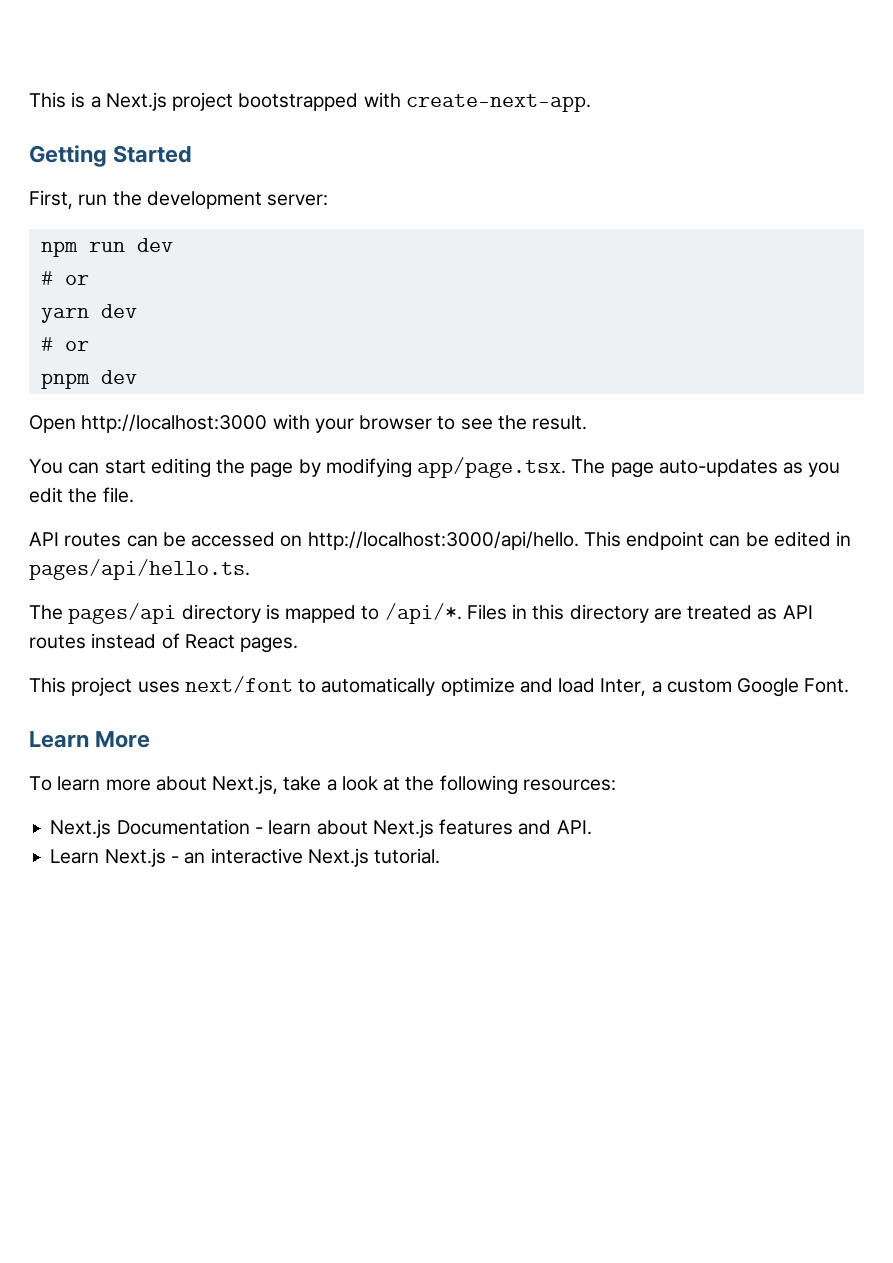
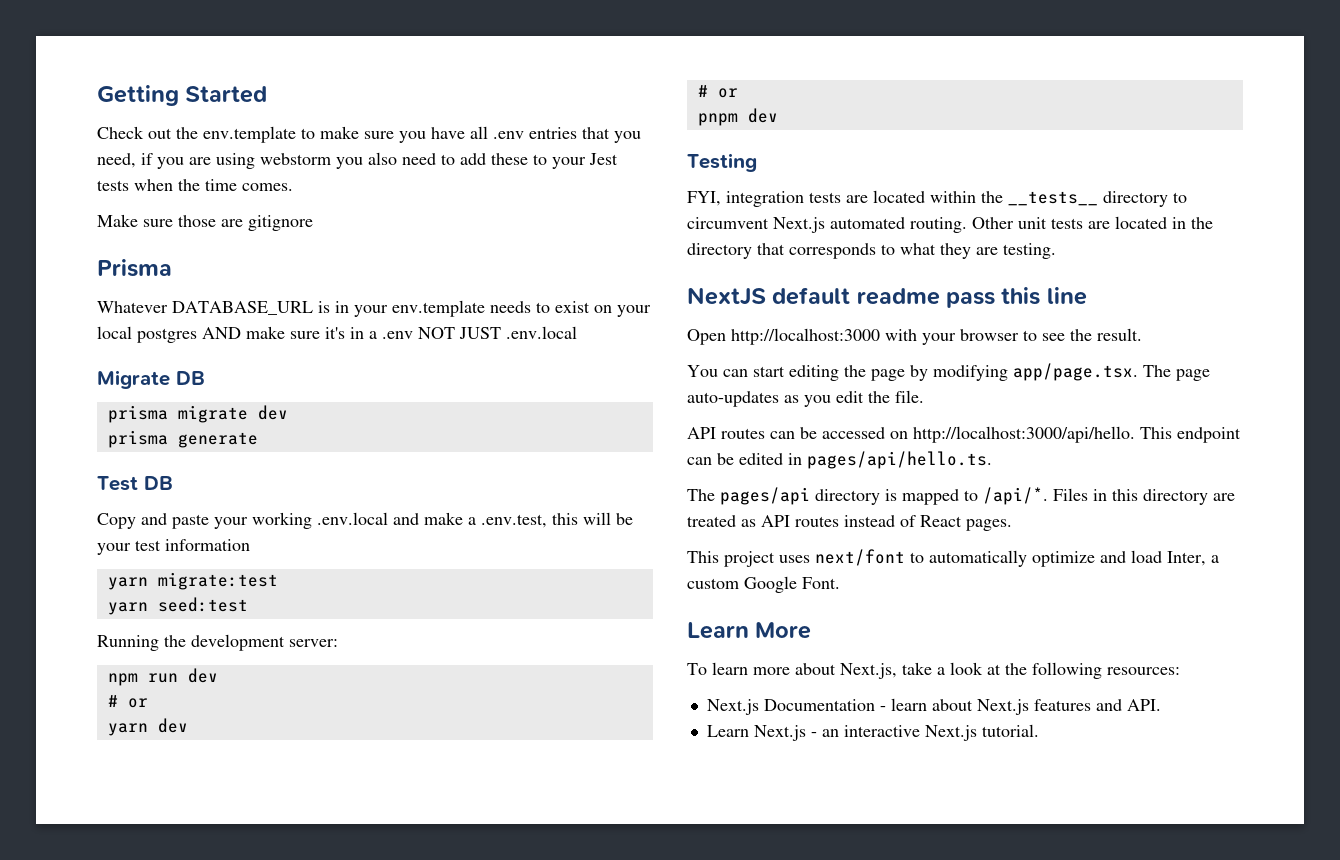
[29,92,591,112] [29,145,193,167] [29,190,108,209] This is a Next.js project bootstrapped with create-next-app. // Getting Started // First, run -> [97,85,268,106] [97,126,641,143] [97,152,618,169] [97,179,293,191] [97,214,313,231] [97,259,172,277] [97,300,651,317] [97,326,577,343] [97,370,205,389] [107,405,288,423] [107,430,258,448] [97,476,173,491] [97,512,633,529] [97,539,250,555] [107,572,278,590] [107,597,248,615] [97,635,159,651] Getting Started // Check out the env.template to make sure you have all .env entries that you need, if you are using webstorm you also need to add these to your Jest tests when the time comes. // Make sure those are gitignore // Prisma // Whatever DATABASE_URL is in your env.template needs to exist on your local postgres AND make sure it's in a .env NOT JUST .env.local // Migrate DB // prisma migrate dev // prisma generate // Test DB // Copy and paste your working .env.local and make a .env.test, this will be your test information // yarn migrate:test // yarn seed:test // Running
(137, 377) none -> [687,153,757,172] [687,190,1187,207] [687,216,1213,233] [687,243,1056,259] [687,287,1087,308] // Testing // FYI, integration tests are located within the __tests__ directory to circumvent Next.js automated routing. Other unit tests are located in the directory that corresponds to what they are testing. // NextJS default readme pass this line

